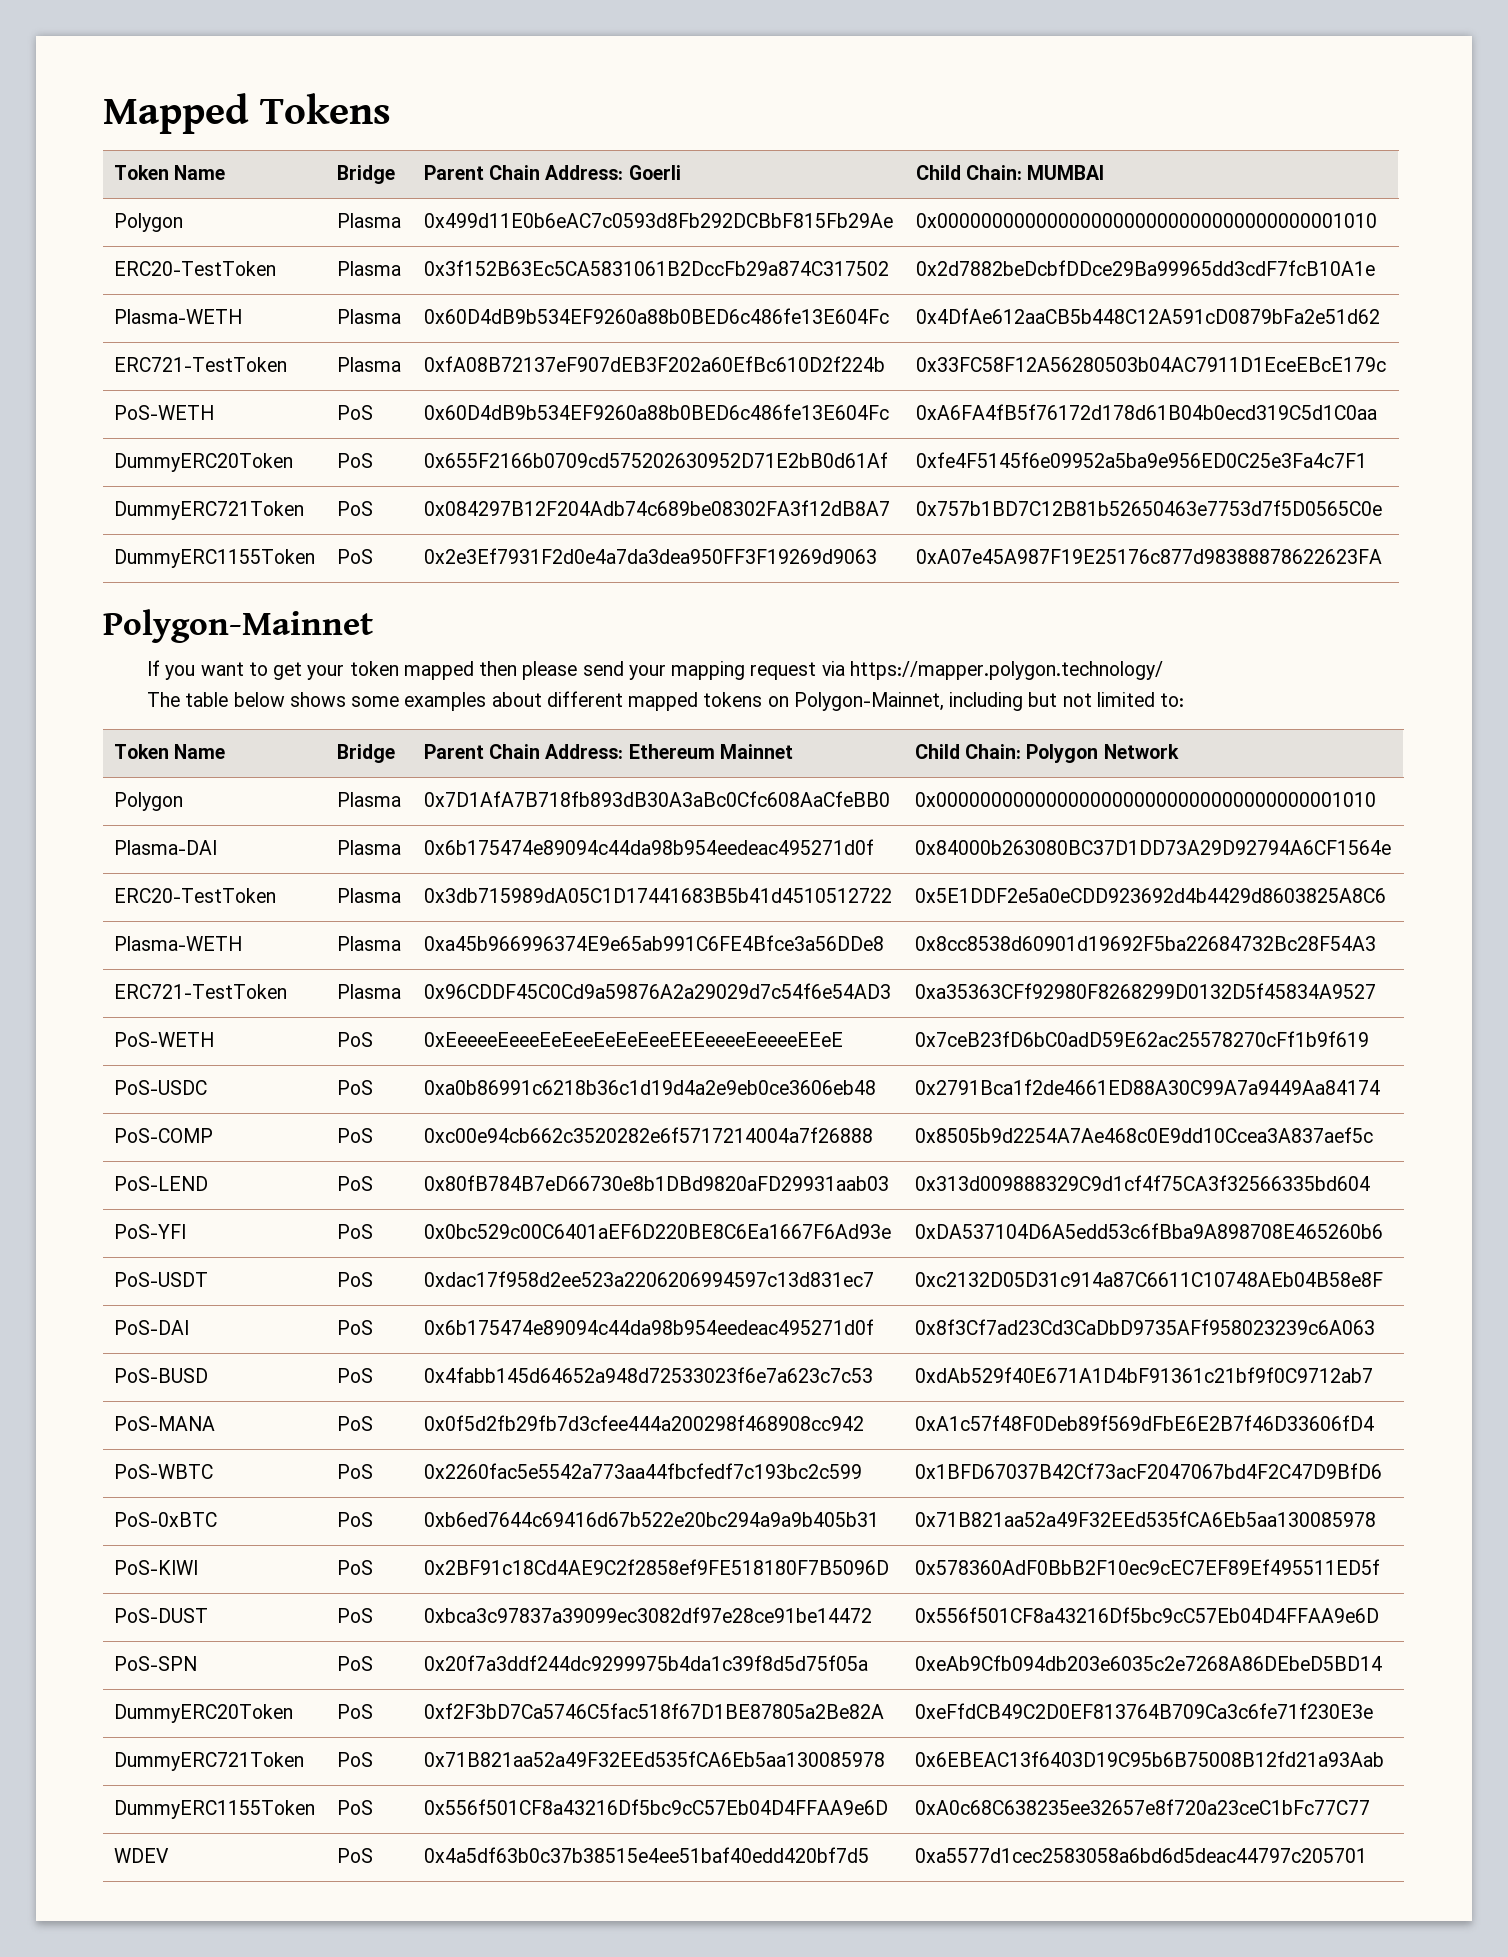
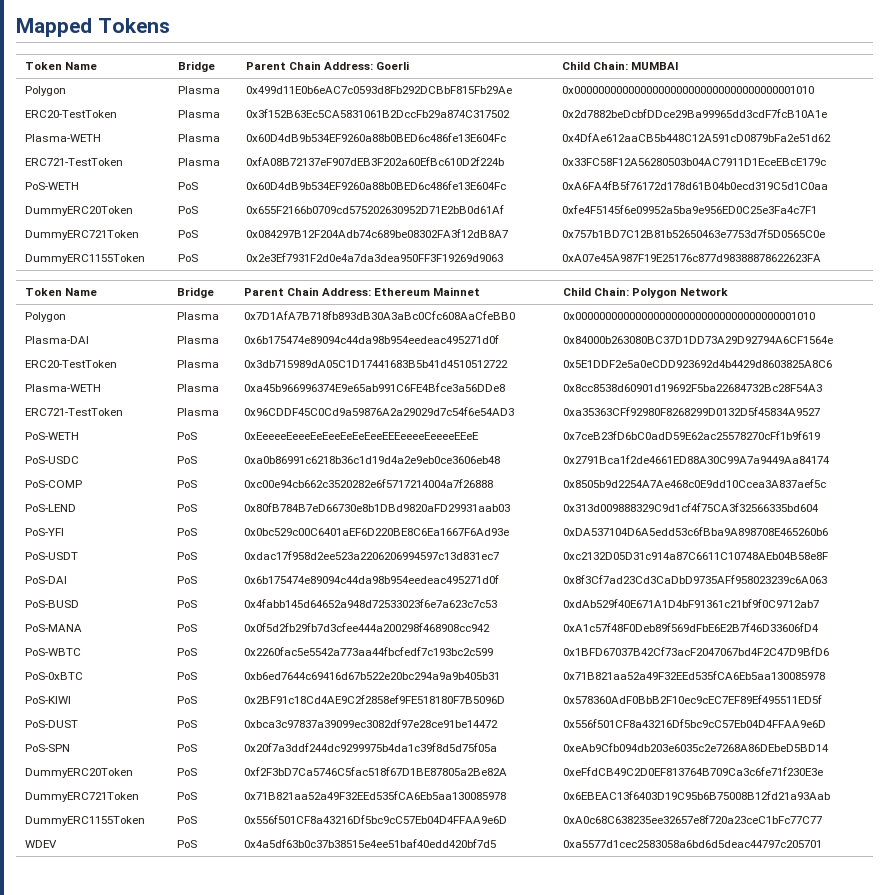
[103,609,373,643] [147,660,1163,680] [147,691,1185,711] // Polygon-Mainnet // If you want to get your token mapped then please send your mapping request via https://mapper.polygon.technology/ // The table below shows some examples about different mapped tokens on Polygon-Mainnet, including but not limited to: -> (821, 258) none

